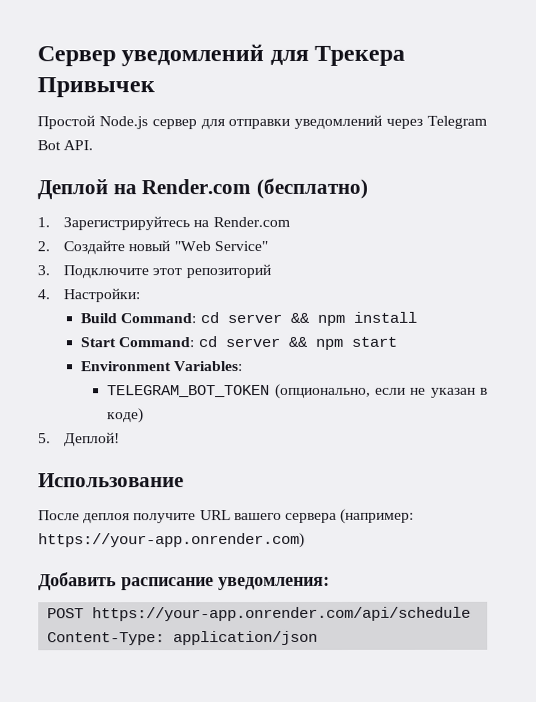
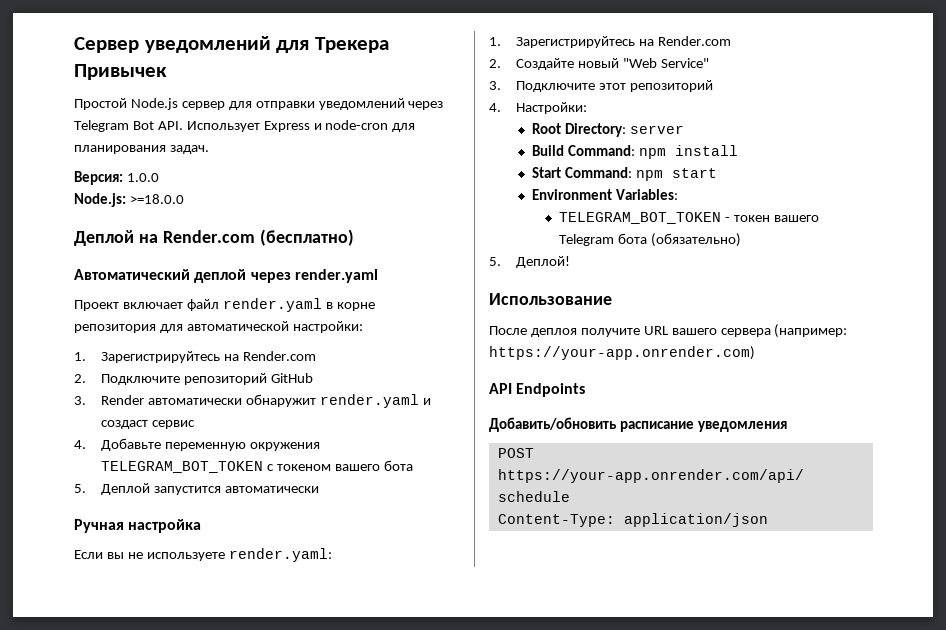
[37,177,369,200] // Деплой на Render.com (бесплатно) -> [186,120,416,132] [74,145,209,154] [74,171,159,185] [74,193,184,207] [74,229,354,246] [74,269,378,283] [74,298,375,312] [74,321,363,333] [74,351,317,363] [74,373,314,385] [74,394,431,408] [101,420,196,429] [74,438,321,451] [101,460,413,473] [74,483,320,495] [74,519,202,533] [74,548,332,562] Использует Express и node-cron для планирования задач. // Версия: 1.0.0 // Node.js: >=18.0.0 // Деплой на Render.com (бесплатно) // Автоматический деплой через render.yaml // Проект включает файл render.yaml в корне репозитория для автоматической настройки: // 1. Зарегистрируйтесь на Render.com // 2. Подключите репозиторий GitHub // 3. Render автоматически обнаружит render.yaml и создаст сервис // 4. Добавьте переменную окружения TELEGRAM_BOT_TOKEN с токеном вашего бота // 5. Деплой запустится автоматически // Ручная настройка // Если вы не используете render.yaml:
(141, 295) none -> [532,123,685,137] // Root Directory: server
[199,312,309,324] cd server && -> (636, 150) none
[197,336,307,348] cd server && -> (633, 172) none
[274,383,489,399] [107,408,145,424] (опционально, если не указан в коде) -> [725,215,820,222] [559,233,742,247] - токен вашего Telegram бота (обязательно)
[38,572,330,591] Добавить расписание уведомления: -> [489,383,586,397] [489,417,787,432] API Endpoints // Добавить/обновить расписание уведомления

